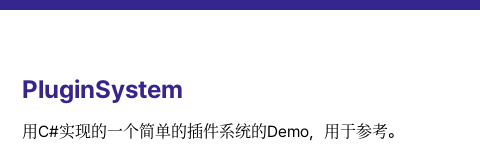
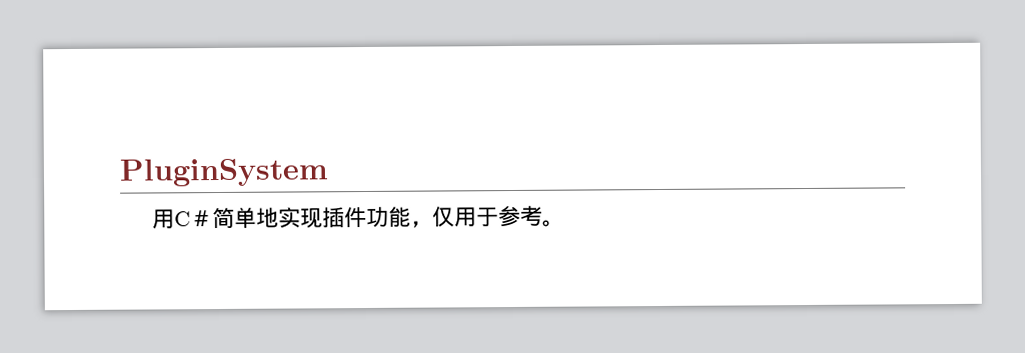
[38,122,324,141] C#实现的一个简单的插件系统的Demo， -> [174,206,456,229] C＃简单地实现插件功能，仅

